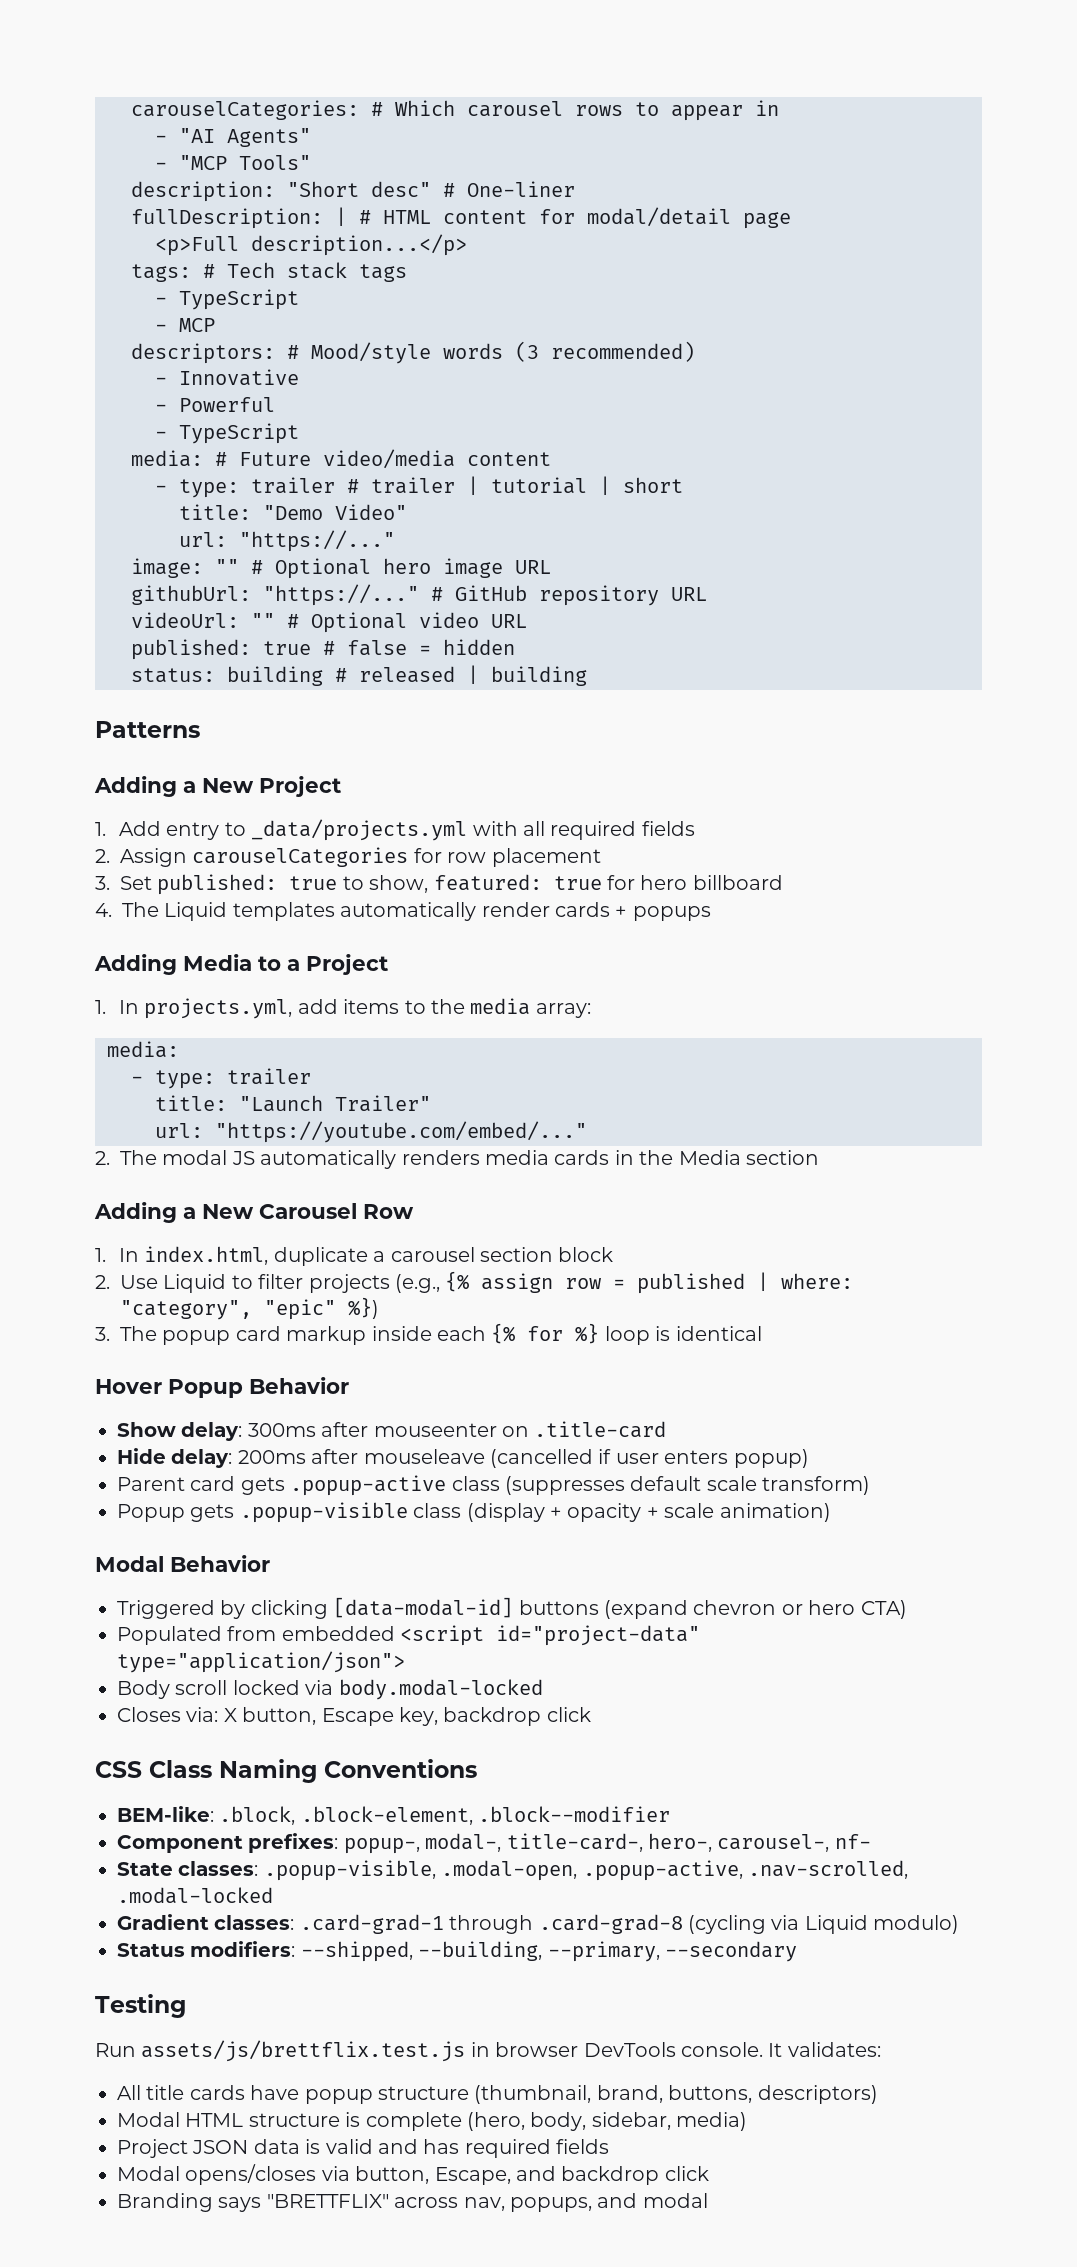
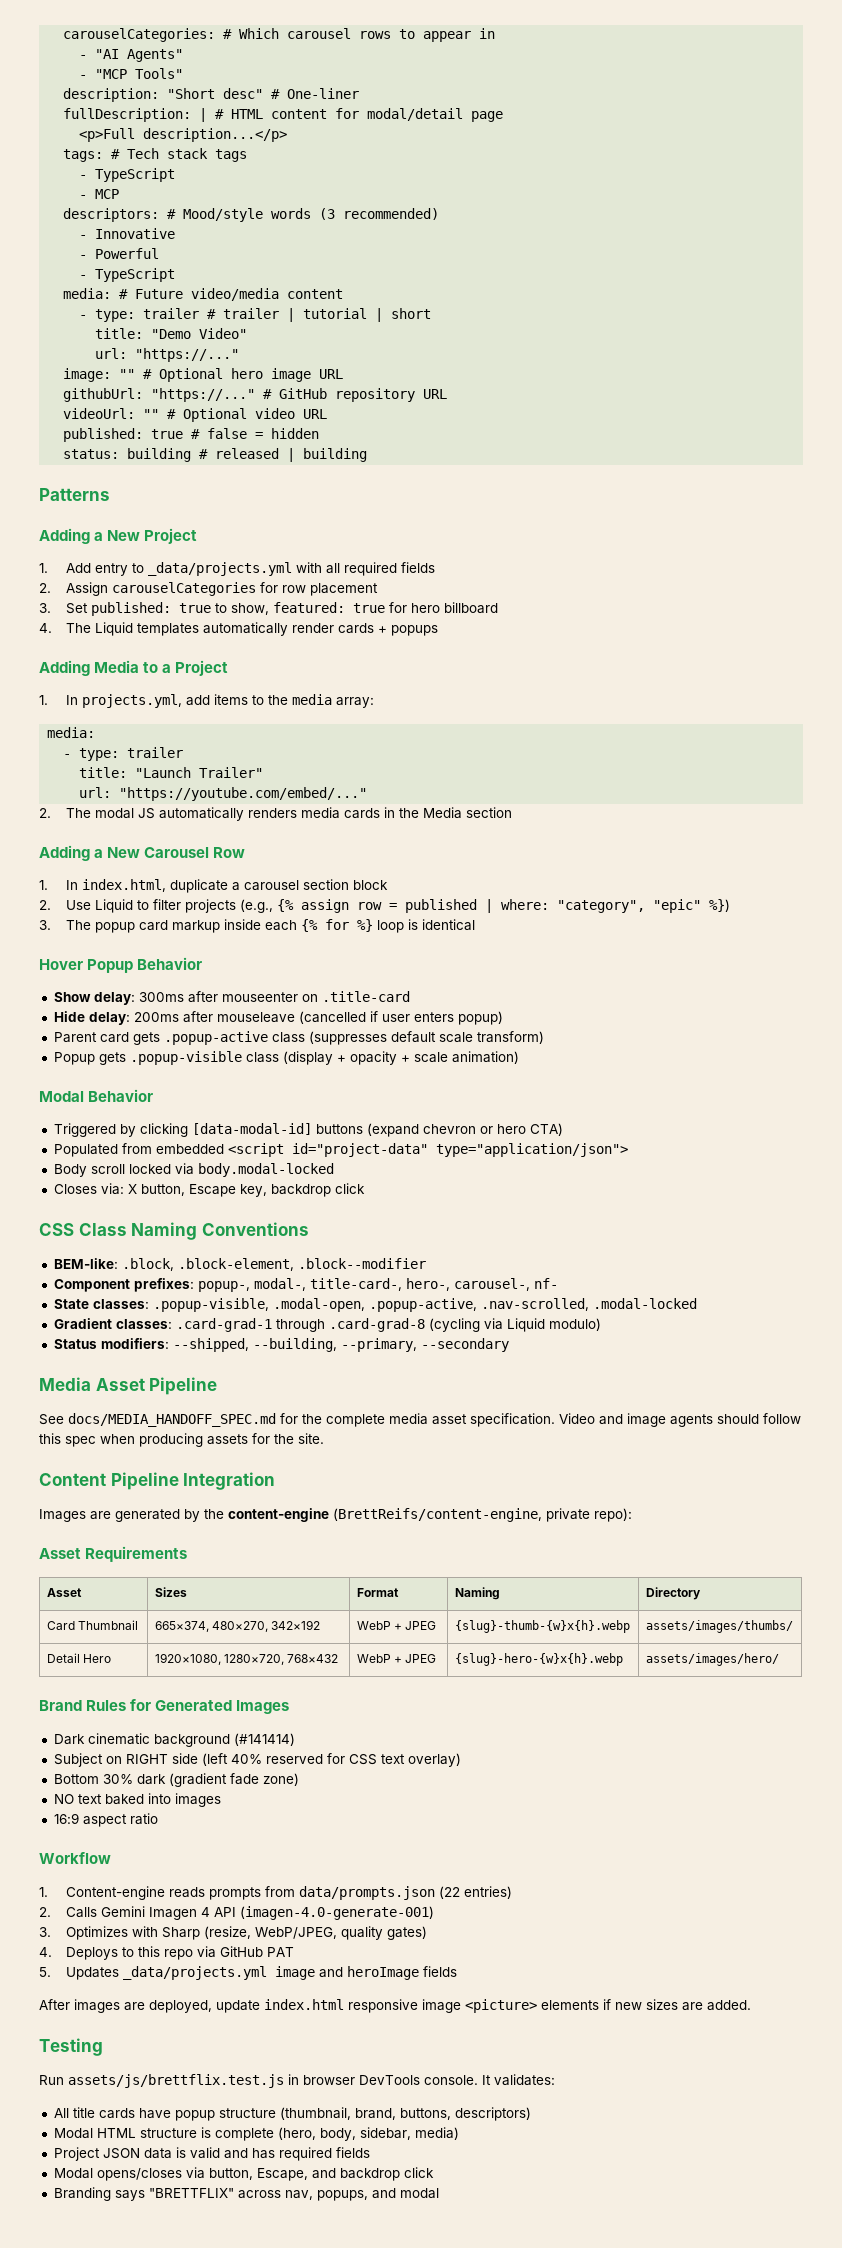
(797, 1951) none -> [39,1377,218,1395] [39,1413,801,1427] [39,1433,324,1447] [39,1472,276,1490] [39,1508,632,1522] [39,1546,188,1562] [46,1588,82,1597] [154,1587,187,1597] [356,1588,399,1597] [454,1587,500,1600] [645,1587,701,1600] [46,1620,138,1630] [154,1620,321,1632] [356,1621,437,1630] [454,1620,630,1633] [645,1620,793,1633] [46,1653,111,1663] [154,1653,339,1665] [356,1654,437,1663] [454,1653,623,1666] [645,1653,779,1666] [39,1699,290,1714] [53,1733,295,1747] [53,1753,461,1767] [53,1773,299,1787] [53,1793,221,1807] [53,1813,158,1827] [39,1852,111,1864] [39,1886,512,1900] [39,1906,434,1920] [39,1926,427,1940] [39,1946,294,1960] [39,1966,457,1980] [39,1999,751,2013] // Media Asset Pipeline // See docs/MEDIA_HANDOFF_SPEC.md for the complete media asset specification. Video and image agents should follow this spec when producing assets for the site. // Content Pipeline Integration // Images are generated by the content-engine (BrettReifs/content-engine, private repo): // Asset Requirements // Asset | Sizes | Format | Naming | Directory // Card Thumbnail | 665×374, 480×270, 342×192 | WebP + JPEG | {slug}-thumb-{w}x{h}.webp | assets/images/thumbs/ // Detail Hero | 1920×1080, 1280×720, 768×432 | WebP + JPEG | {slug}-hero-{w}x{h}.webp | assets/images/hero/ // Brand Rules for Generated Images // Dark cinematic background (#141414) // Subject on RIGHT side (left 40% reserved for CSS text overlay) // Bottom 30% dark (gradient fade zone) // NO text baked into images // 16:9 aspect ratio // Workflow // 1. Content-engine reads prompts from data/prompts.json (22 entries) // 2. Calls Gemini Imagen 4 API (imagen-4.0-generate-001) // 3. Optimizes with Sharp (resize, WebP/JPEG, quality gates) // 4. Deploys to this repo via GitHub PAT // 5. Updates _data/projects.yml image and heroImage fields // After images are deployed, update index.html responsive image <picture> elements if new sizes are added.

